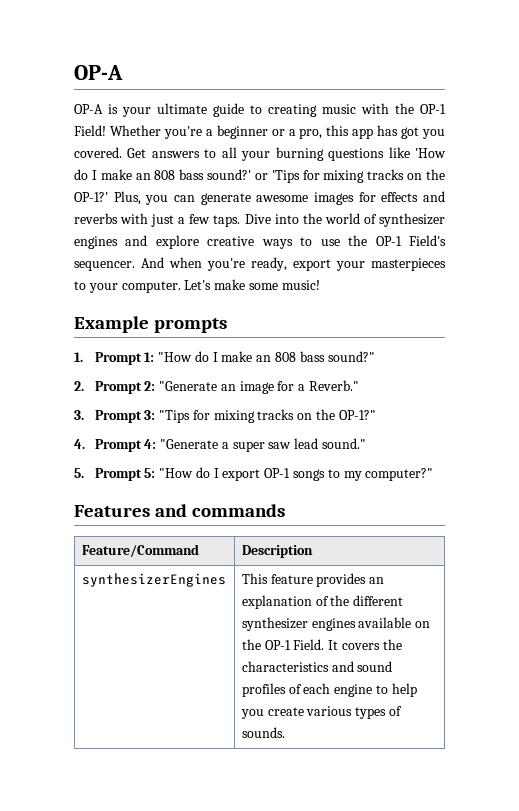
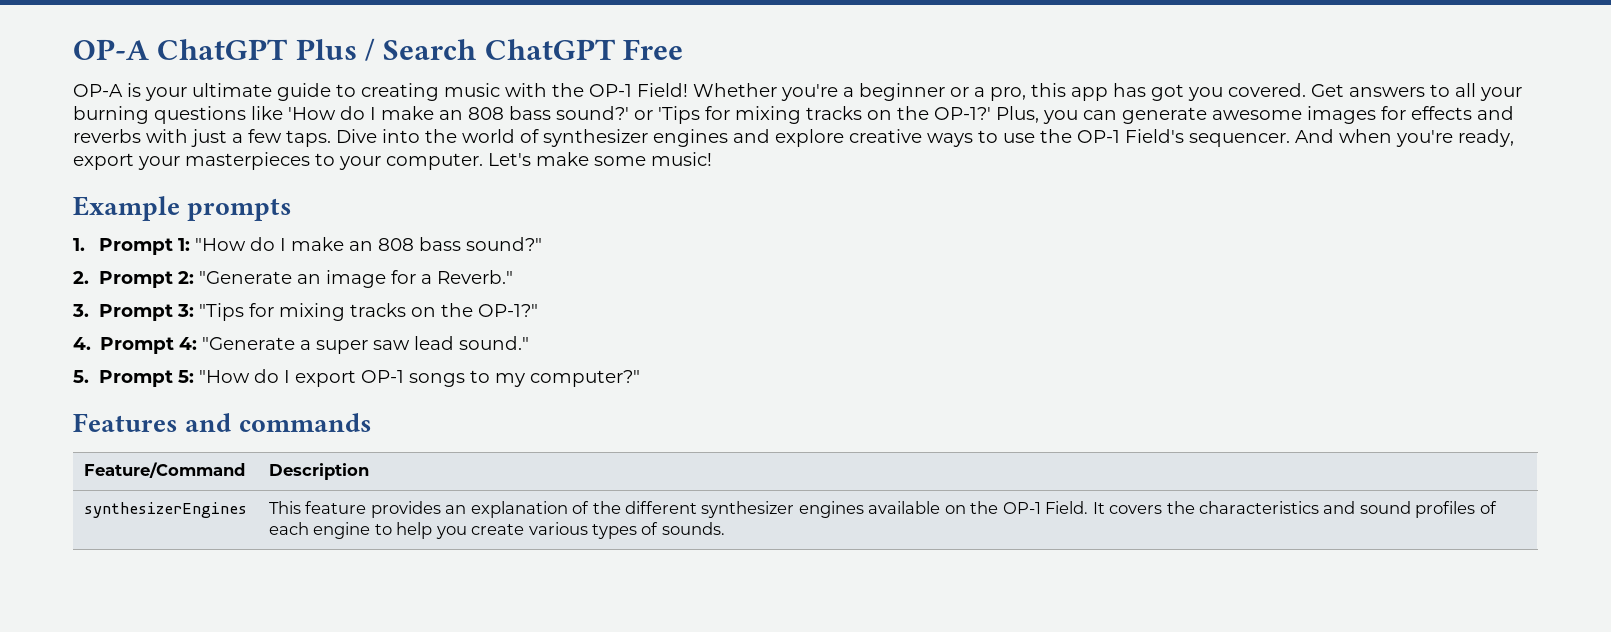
[74,65,123,80] OP-A -> [73,38,684,61] OP-A ChatGPT Plus / Search ChatGPT Free

